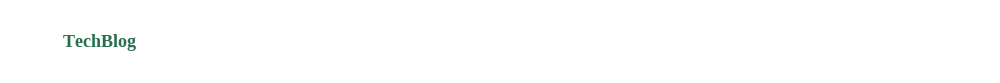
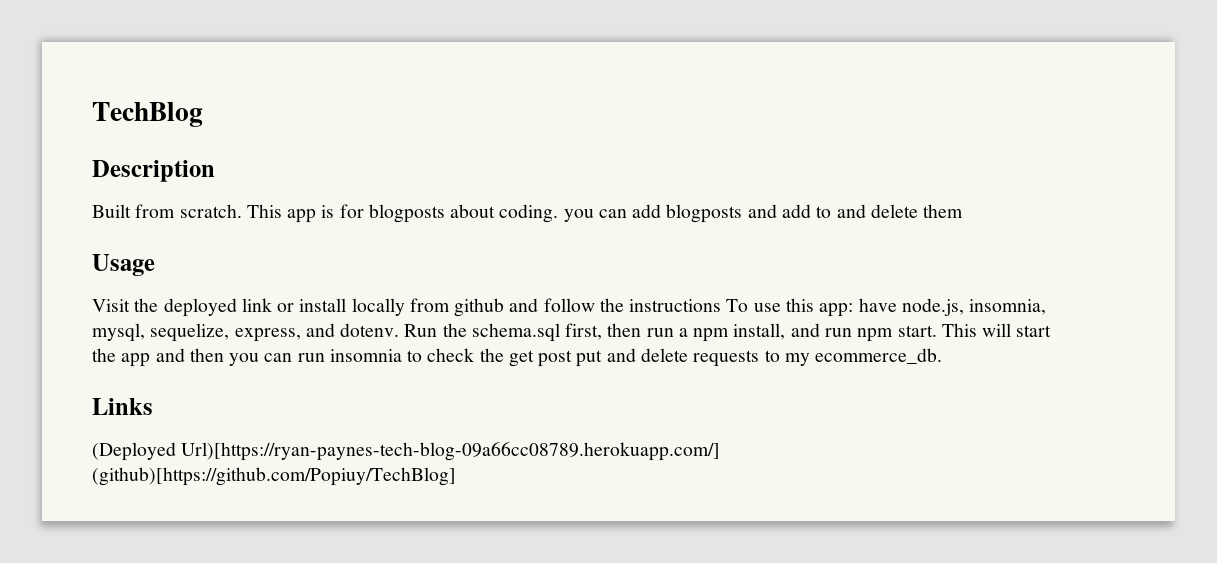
(136, 42) none -> [92,160,215,182] [92,204,964,223] [92,254,155,276] [92,298,1047,317] [92,323,1052,342] [92,348,943,367] [92,398,153,415] [92,442,721,461] [92,467,456,486] // Description // Built from scratch. This app is for blogposts about coding. you can add blogposts and add to and delete them // Usage // Visit the deployed link or install locally from github and follow the instructions To use this app: have node.js, insomnia, mysql, sequelize, express, and dotenv. Run the schema.sql first, then run a npm install, and run npm start. This will start the app and then you can run insomnia to check the get post put and delete requests to my ecommerce_db. // Links // (Deployed Url)[https://ryan-paynes-tech-blog-09a66cc08789.herokuapp.com/] (github)[https://github.com/Popiuy/TechBlog]

